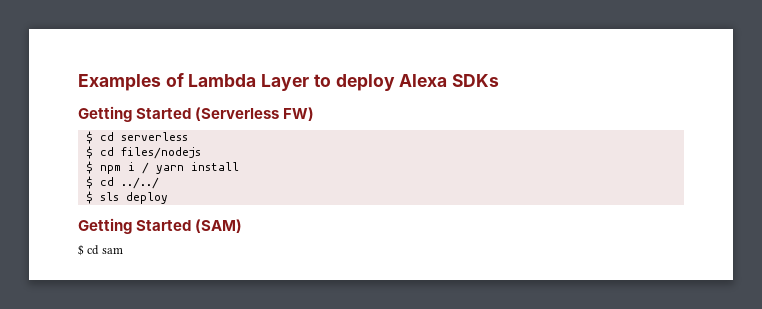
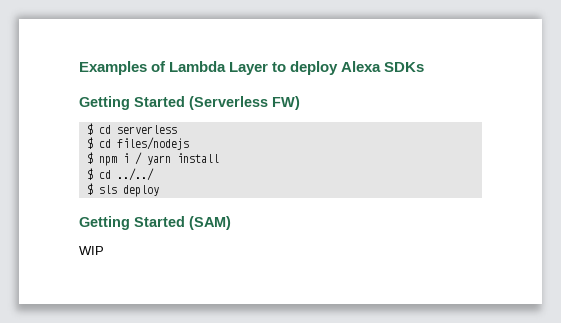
[78,244,123,256] $ cd sam -> [79,246,104,255] WIP

